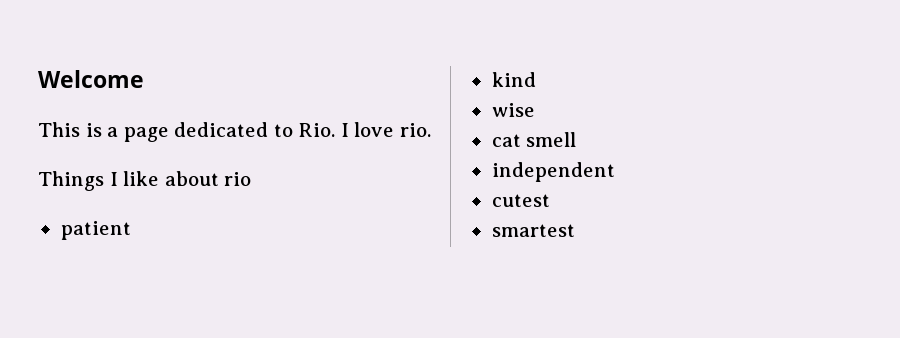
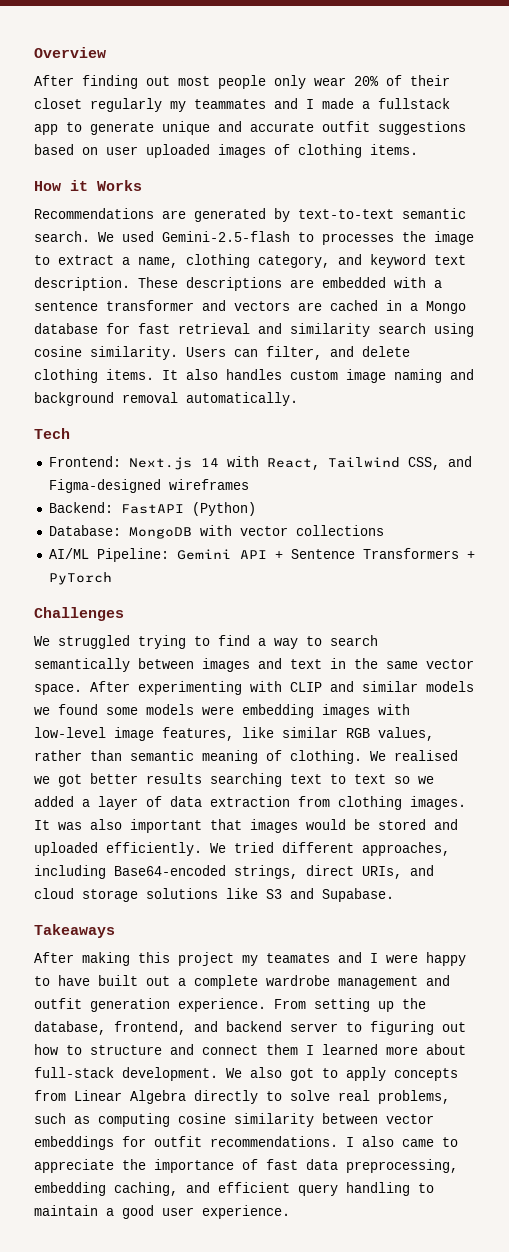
[38,70,144,88] [38,122,431,142] [38,171,252,191] [60,221,131,240] [491,72,536,87] [491,103,535,117] [491,132,577,147] [491,162,615,182] [491,194,550,207] [491,224,575,237] Welcome // This is a page dedicated to Rio. I love rio. // Things I like about rio // patient // kind // wise // cat smell // independent // cutest // smartest -> [34,47,106,58] [34,75,450,89] [34,98,450,112] [34,121,466,135] [34,144,418,158] [34,180,142,191] [34,208,466,222] [34,231,474,245] [34,254,466,268] [34,277,442,291] [34,300,466,314] [34,323,474,337] [34,346,410,360] [34,369,474,383] [34,392,298,406] [34,428,70,439] [48,456,472,470] [48,479,249,493] [48,502,256,516] [48,525,384,539] [48,548,475,562] [48,572,112,585] [34,607,124,621] [34,635,378,649] [34,658,474,672] [34,681,474,695] [34,704,410,718] [34,727,434,741] [34,750,458,764] [34,773,434,787] [34,796,466,810] [34,819,458,833] [34,842,450,856] [34,865,434,879] [34,888,394,902] [34,924,115,938] [34,952,466,966] [34,975,450,989] [34,998,426,1012] [34,1021,466,1035] [34,1044,466,1055] [34,1067,458,1081] [34,1090,450,1104] [34,1113,434,1127] [34,1136,458,1150] [34,1159,458,1173] [34,1182,434,1196] [34,1205,290,1219] Overview // After finding out most people only wear 20% of their closet regularly my teammates and I made a fullstack app to generate unique and accurate outfit suggestions based on user uploaded images of clothing items. // How it Works // Recommendations are generated by text-to-text semantic search. We used Gemini-2.5-flash to processes the image to extract a name, clothing category, and keyword text description. These descriptions are embedded with a sentence transformer and vectors are cached in a Mongo database for fast retrieval and similarity search using cosine similarity. Users can filter, and delete clothing items. It also handles custom image naming and background removal automatically. // Tech // Frontend: Next.js 14 with React, Tailwind CSS, and Figma-designed wireframes // Backend: FastAPI (Python) // Database: MongoDB with vector collections // AI/ML Pipeline: Gemini API + Sentence Transformers + PyTorch // Challenges // We struggled trying to find a way to search semantically between images and text in the same vector space. After experimenting with CLIP and similar models we found some models were embedding images with low-level image features, like similar RGB values, rather than semantic meaning of clothing. We realised we got better results searching text to text so we added a layer of data extraction from clothing images. It was also important that images would be stored and uploaded efficiently. We tried different approaches, including Base64-encoded strings, direct URIs, and cloud storage solutions like S3 and Supabase. // Takeaways // After making this project my teamates and I were happy to have built out a complete wardrobe management and outfit generation experience. From setting up the database, frontend, and backend server to figuring out how to structure and connect them I learned more about full-stack development. We also got to apply concepts from Linear Algebra directly to solve real problems, such as computing cosine similarity between vector embeddings for outfit recommendations. I also came to appreciate the importance of fast data preprocessing, embedding caching, and efficient query handling to maintain a good user experience.

